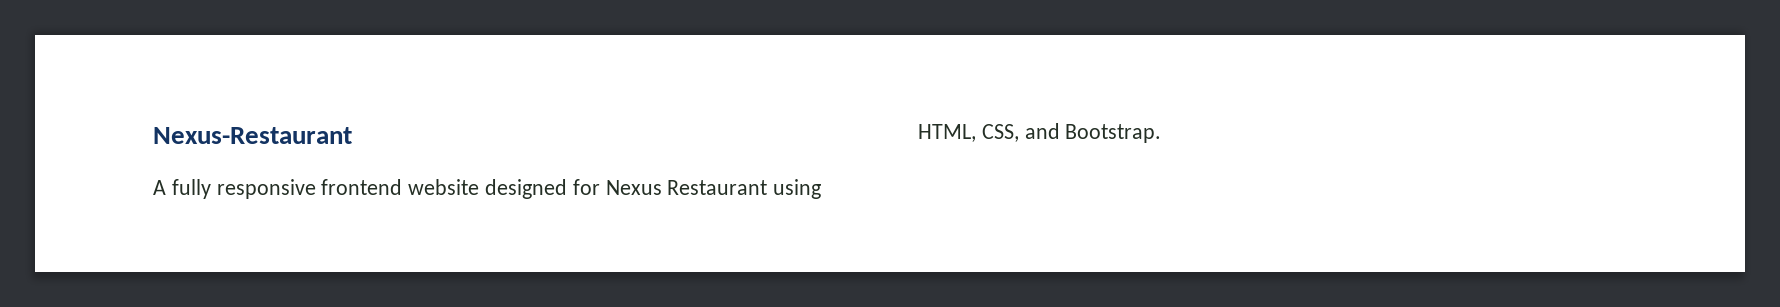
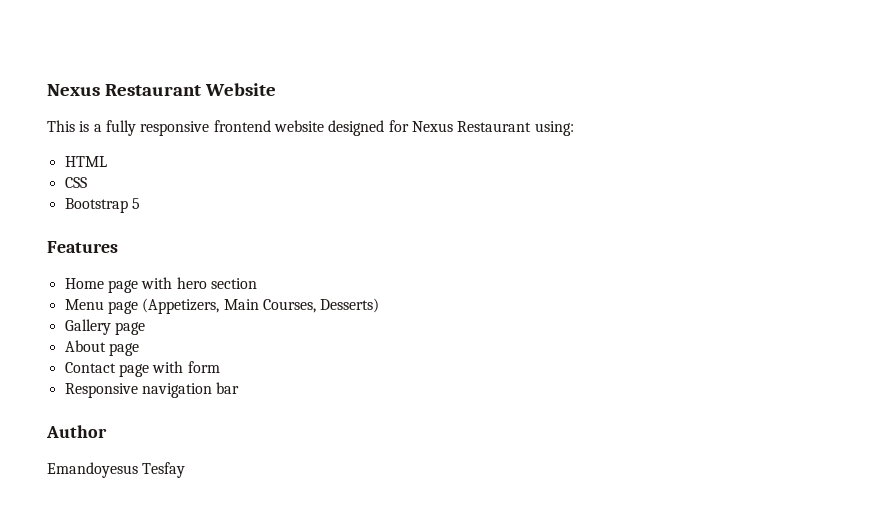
[153,127,352,144] [153,180,166,195] Nexus-Restaurant // A -> [47,83,276,96] [47,120,102,132] Nexus Restaurant Website // This is a
[773,179,822,199] [918,123,1162,143] using HTML, CSS, and Bootstrap. -> [534,121,574,136] [64,156,107,167] [64,177,87,188] [64,198,140,213] [47,241,118,253] [64,277,257,293] [64,298,380,314] [64,319,145,335] [64,340,139,356] [64,361,220,377] [64,382,240,398] [46,425,107,438] [47,462,186,478] using: // HTML // CSS // Bootstrap 5 // Features // Home page with hero section // Menu page (Appetizers, Main Courses, Desserts) // Gallery page // About page // Contact page with form // Responsive navigation bar // Author // Emandoyesus Tesfay

